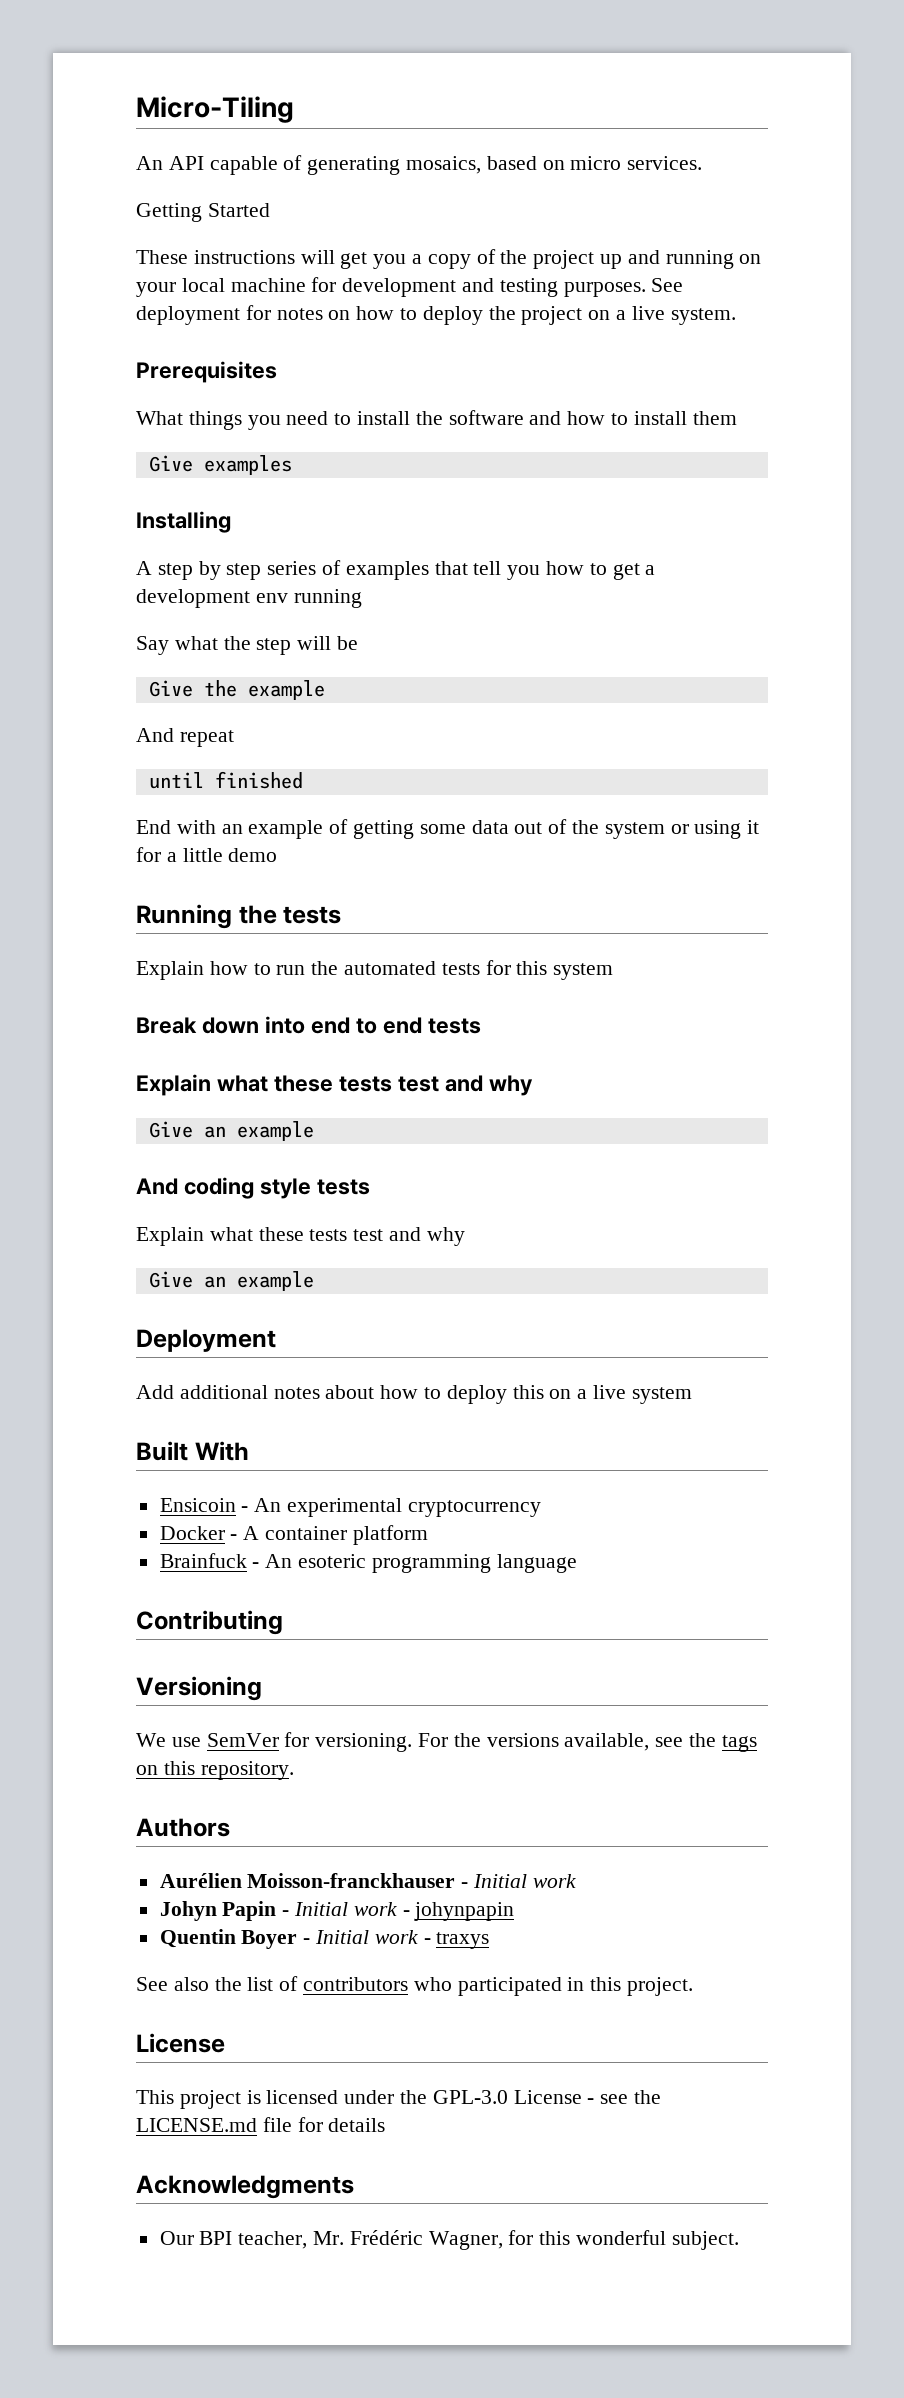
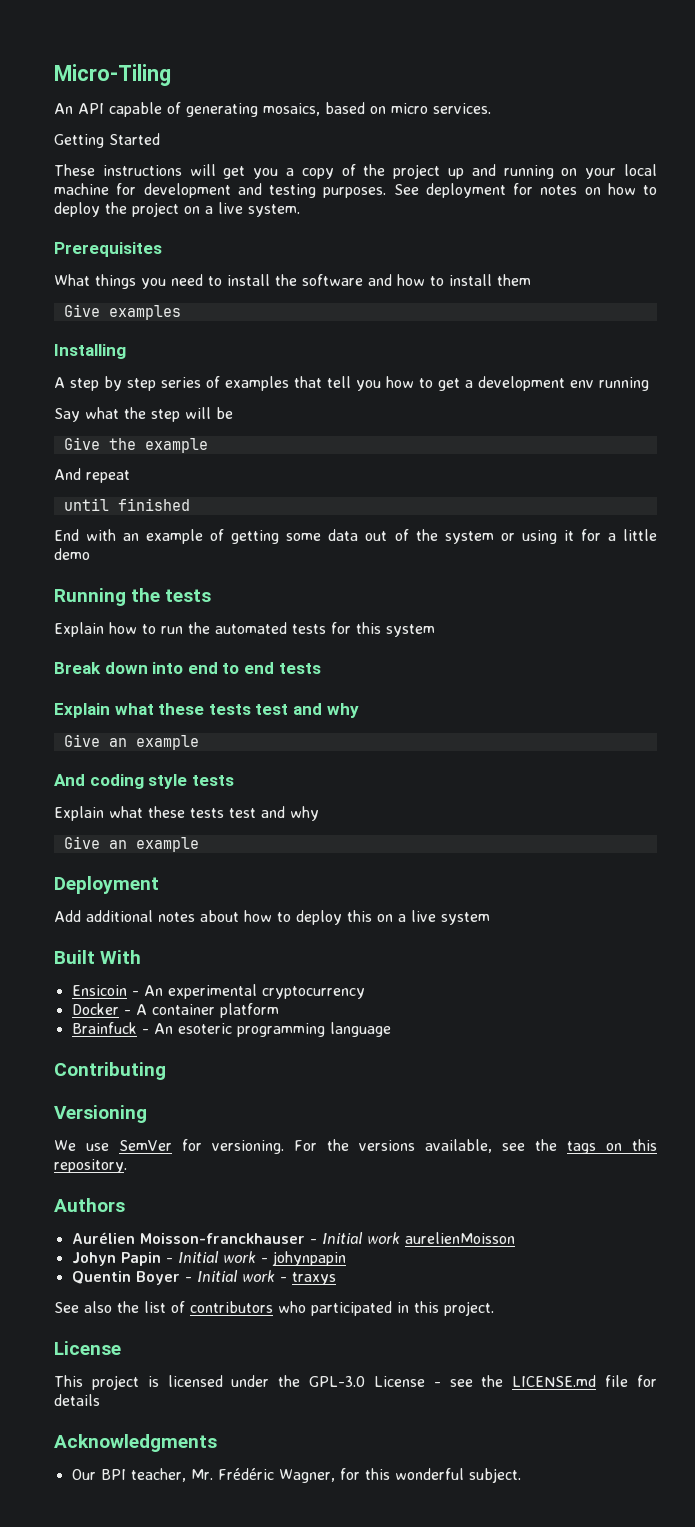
(576, 1881) none -> [404,1232,515,1244] aurelienMoisson

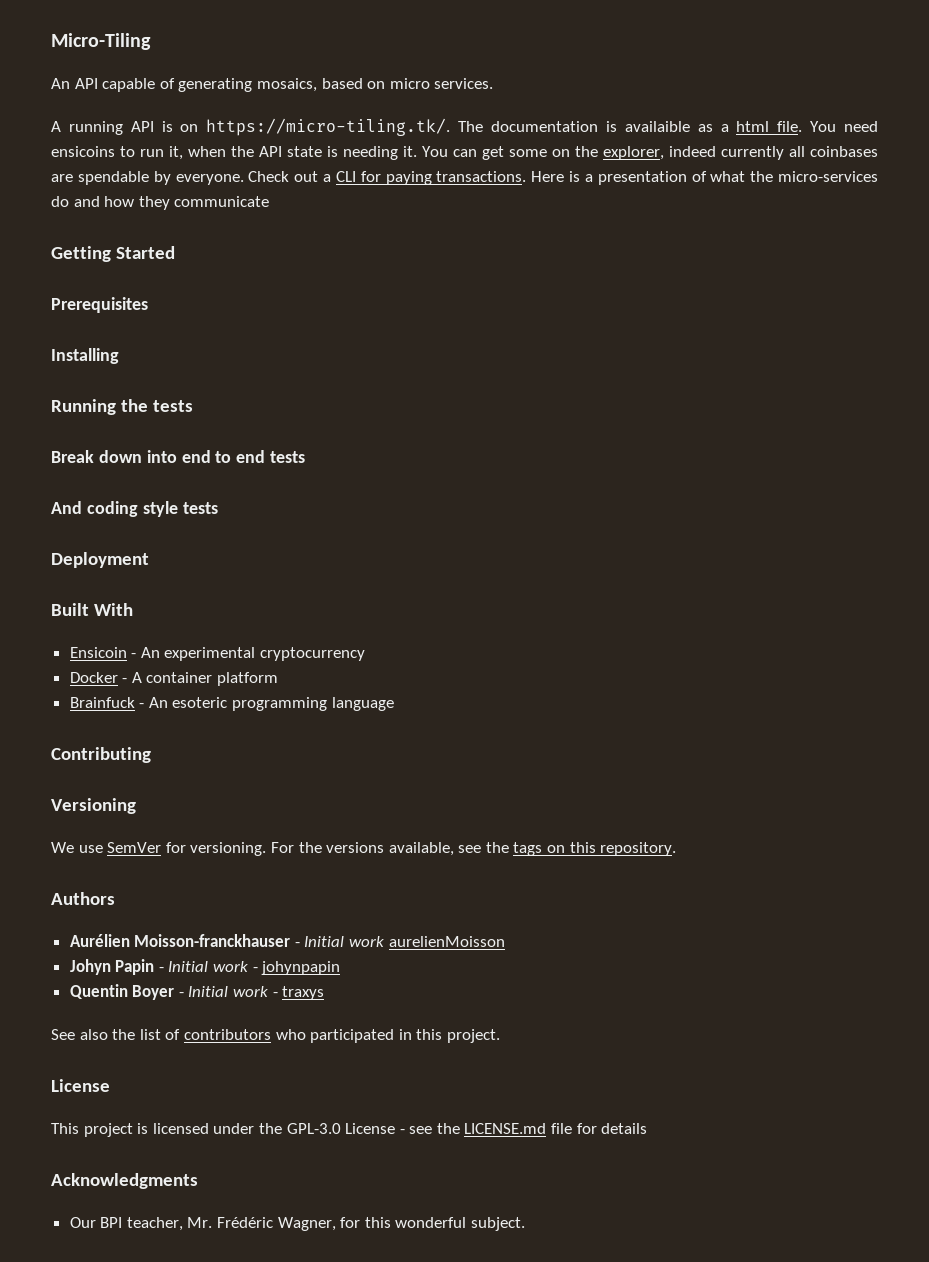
[54,133,160,148] [54,164,657,179] [54,183,657,198] [54,202,300,217] [54,242,162,257] [54,274,531,289] [63,304,181,320] [54,344,126,359] [54,376,649,391] [54,407,233,422] [63,437,208,453] [54,468,130,483] [63,498,190,511] [54,529,657,544] [54,548,90,560] [54,588,212,606] [54,622,435,637] Getting Started // These instructions will get you a copy of the project up and running on your local machine for development and testing purposes. See deployment for notes on how to deploy the project on a live system. // Prerequisites // What things you need to install the software and how to install them // Give examples // Installing // A step by step series of examples that tell you how to get a development env running // Say what the step will be // Give the example // And repeat // until finished // End with an example of getting some data out of the system or using it for a little demo // Running the tests // Explain how to run the automated tests for this system -> [51,118,879,136] [51,146,878,160] [51,171,879,185] [51,196,270,210] [51,246,175,262] [51,297,148,313] [51,348,119,364] [51,399,193,415] A running API is on https://micro-tiling.tk/. The documentation is availaible as a html file. You need ensicoins to run it, when the API state is needing it. You can get some on the explorer, indeed currently all coinbases are spendable by everyone. Check out a CLI for paying transactions. Here is a presentation of what the micro-services do and how they communicate // Getting Started // Prerequisites // Installing // Running the tests
[54,703,359,718] [63,734,199,750] [54,774,234,789] [54,806,319,821] [63,836,199,852] [54,876,159,894] [54,910,490,925] Explain what these tests test and why // Give an example // And coding style tests // Explain what these tests test and why // Give an example // Deployment // Add additional notes about how to deploy this on a live system -> [51,501,218,517] [51,552,149,568] And coding style tests // Deployment

